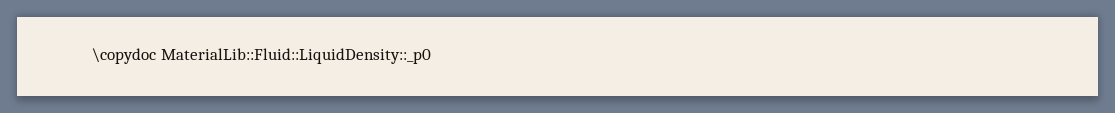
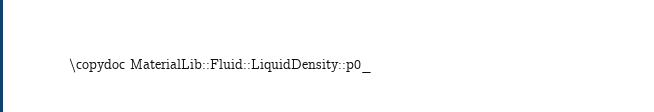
[160,48,431,64] MaterialLib::Fluid::LiquidDensity::_p0 -> [130,59,372,73] MaterialLib::Fluid::LiquidDensity::p0_

